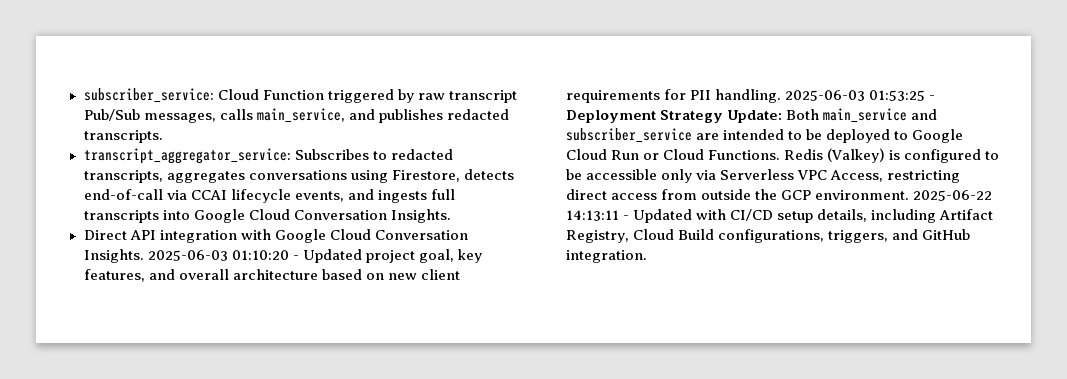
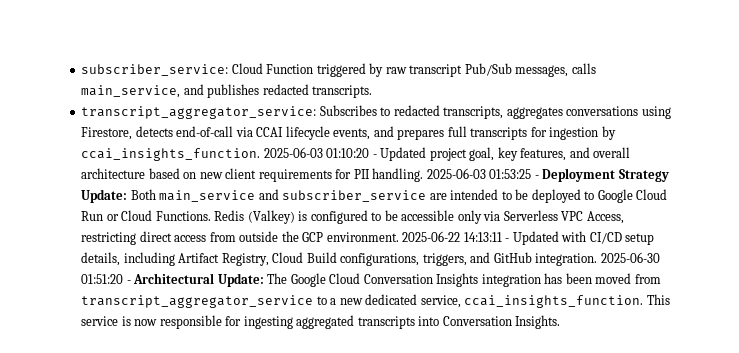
[377,190,427,203] ingests -> [397,129,445,140] prepares
[162,209,451,223] [83,229,468,243] [83,249,144,263] into Google Cloud Conversation Insights. // Direct API integration with Google Cloud Conversation Insights. -> [530,126,616,140] [81,148,261,161] for ingestion by ccai_insights_function.
(647, 256) none -> [600,252,660,263] [81,273,661,287] [81,294,670,308] [81,315,561,329] 2025-06-30 01:51:20 - Architectural Update: The Google Cloud Conversation Insights integration has been moved from transcript_aggregator_service to a new dedicated service, ccai_insights_function. This service is now responsible for ingesting aggregated transcripts into Conversation Insights.

